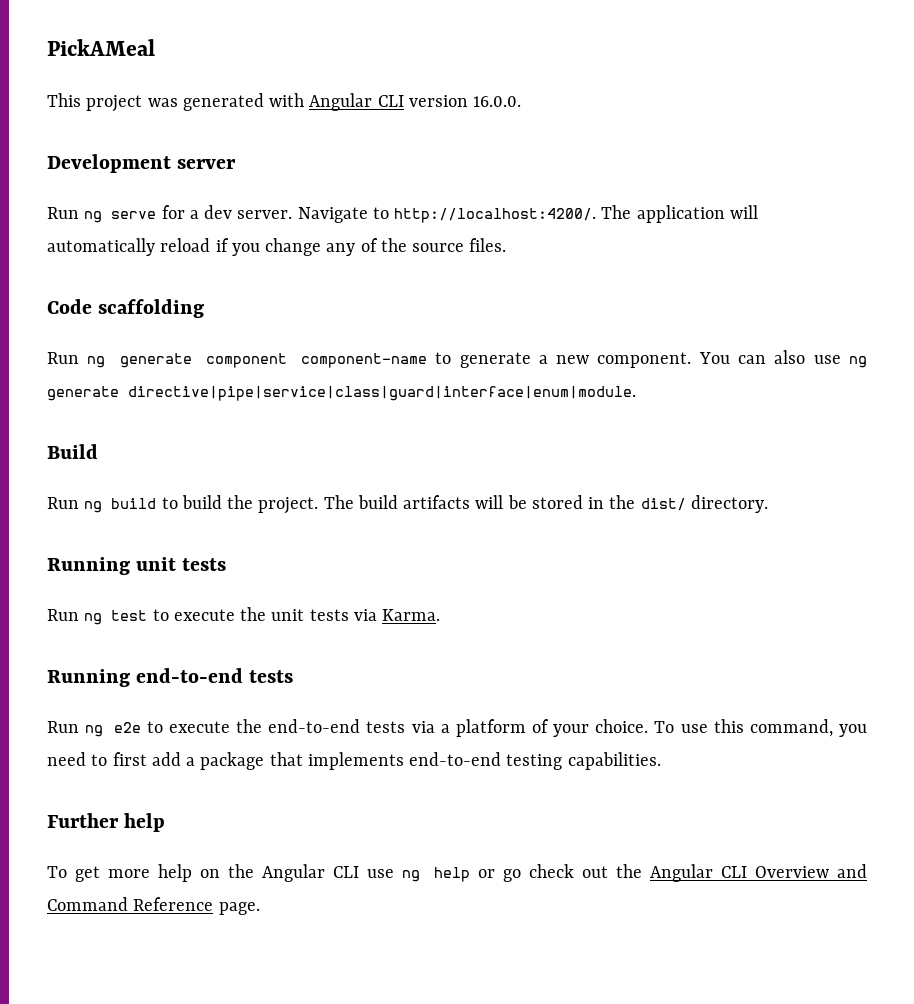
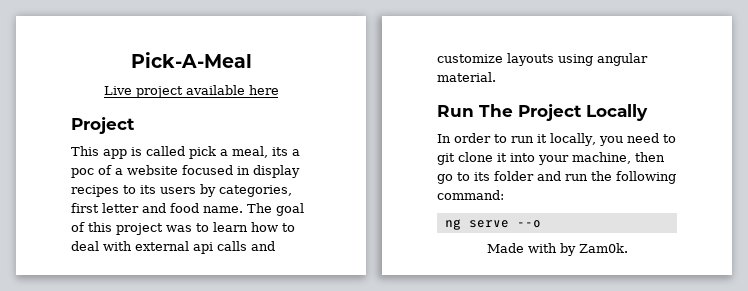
[47,39,155,56] [47,93,522,112] [47,154,237,173] [47,205,758,223] [47,238,507,256] [47,299,205,318] [47,350,867,368] [47,386,636,401] [47,444,98,459] [47,495,768,514] [47,557,227,575] [47,607,441,625] [47,668,294,687] [47,719,868,737] [47,752,661,770] [47,813,166,832] [47,864,868,882] [47,897,260,915] PickAMeal // This project was generated with Angular CLI version 16.0.0. // Development server // Run ng serve for a dev server. Navigate to http://localhost:4200/. The application will automatically reload if you change any of the source files. // Code scaffolding // Run ng generate component component-name to generate a new component. You can also use ng generate directive|pipe|service|class|guard|interface|enum|module. // Build // Run ng build to build the project. The build artifacts will be stored in the dist/ directory. // Running unit tests // Run ng test to execute the unit tests via Karma. // Running end-to-end tests // Run ng e2e to execute the end-to-end tests via a platform of your choice. To use this command, you need to first add a package that implements end-to-end testing capabilities. // Further help // To get more help on the Angular CLI use ng help or go check out the Angular CLI Overview and Command Reference page. -> [130,52,252,68] [103,85,279,98] [71,117,135,134] [71,146,300,159] [71,165,300,178] [71,184,292,197] [71,203,304,216] [71,222,295,235] [71,241,275,254] [437,53,648,66] [437,72,496,82] [437,104,648,121] [437,133,676,146] [437,152,665,165] [437,171,676,184] [437,190,504,200] [444,219,541,230] [486,243,628,256] Pick-A-Meal // Live project available here // Project // This app is called pick a meal, its a poc of a website focused in display recipes to its users by categories, first letter and food name. The goal of this project was to learn how to deal with external api calls and customize layouts using angular material. // Run The Project Locally // In order to run it locally, you need to git clone it into your machine, then go to its folder and run the following command: // ng serve --o // Made with by Zam0k.

